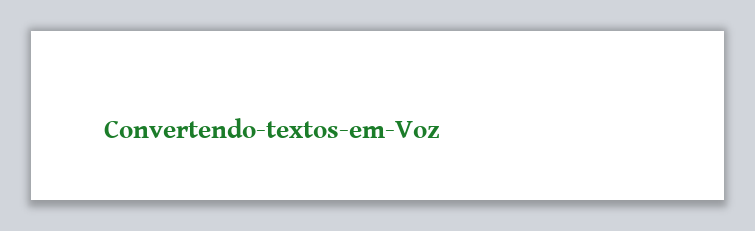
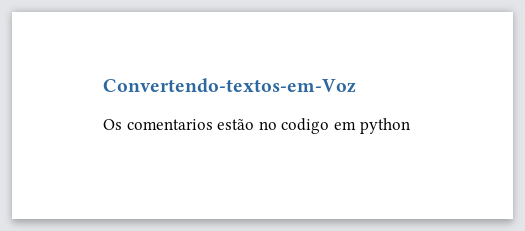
(440, 128) none -> [103,118,410,134] // Os comentarios estão no codigo em python

